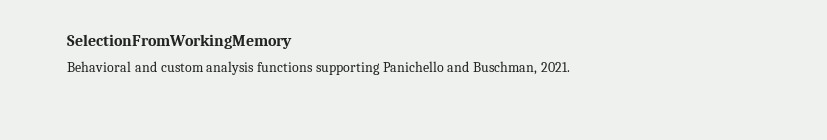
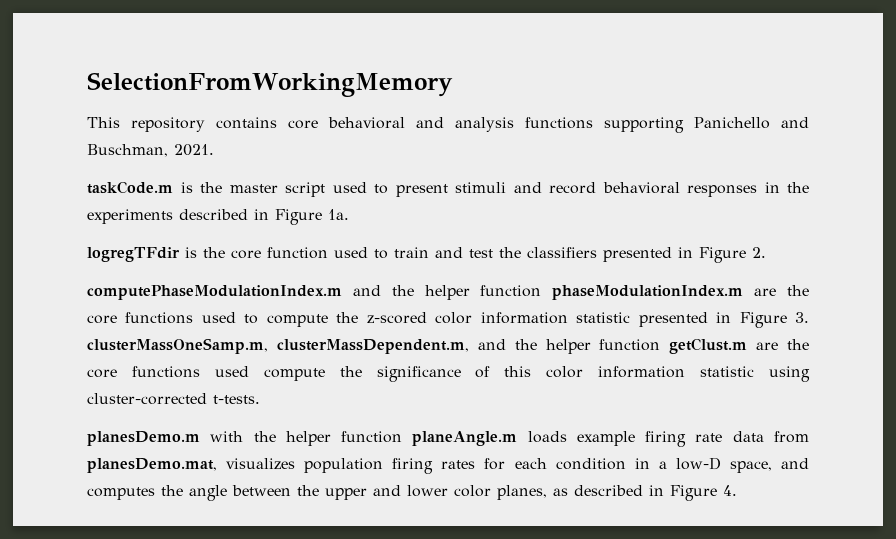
[67,61,204,72] Behavioral and custom -> [87,117,444,132] This repository contains core behavioral and
(571, 67) none -> [87,181,809,197] [87,209,349,225] [87,247,766,263] [87,285,809,300] [87,312,809,328] [87,338,809,354] [87,366,810,382] [87,393,260,405] [87,431,809,447] [87,457,810,474] [87,485,737,501] // taskCode.m is the master script used to present stimuli and record behavioral responses in the experiments described in Figure 1a. // logregTFdir is the core function used to train and test the classifiers presented in Figure 2. // computePhaseModulationIndex.m and the helper function phaseModulationIndex.m are the core functions used to compute the z-scored color information statistic presented in Figure 3. clusterMassOneSamp.m, clusterMassDependent.m, and the helper function getClust.m are the core functions used compute the significance of this color information statistic using cluster-corrected t-tests. // planesDemo.m with the helper function planeAngle.m loads example firing rate data from planesDemo.mat, visualizes population firing rates for each condition in a low-D space, and computes the angle between the upper and lower color planes, as described in Figure 4.

